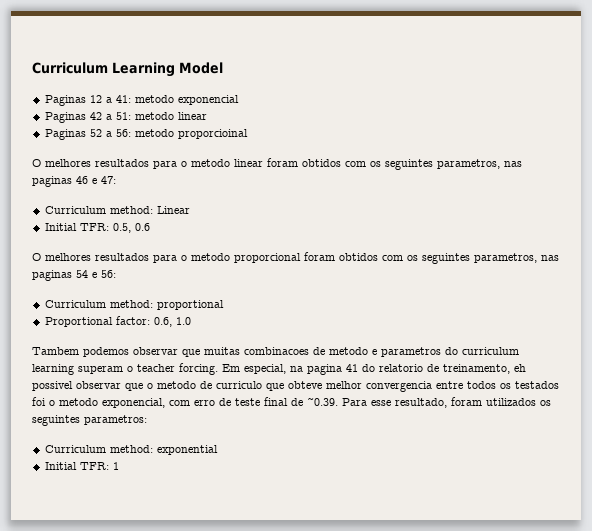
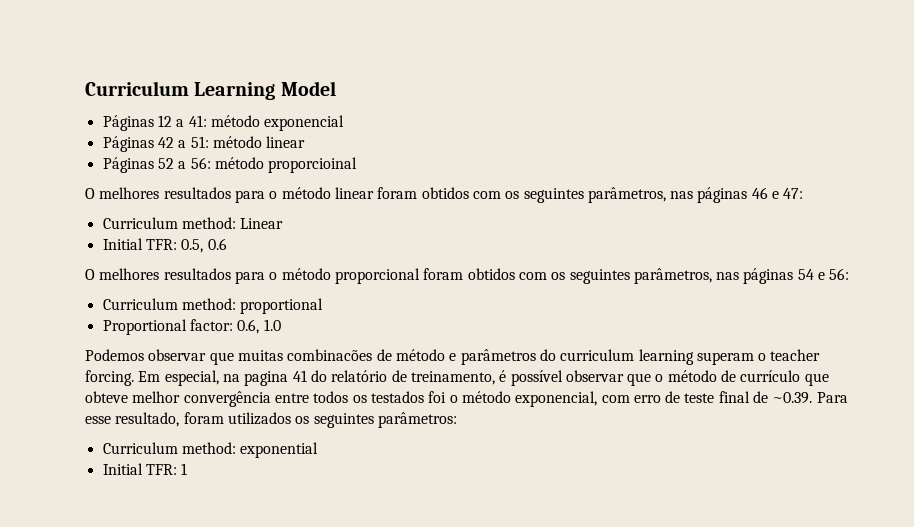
[44,95,86,106] Paginas -> [102,115,154,131] Páginas
[134,95,174,103] metodo -> [210,115,260,127] método
[44,112,86,123] Paginas -> [102,136,154,152] Páginas
[134,112,174,120] metodo -> [212,136,262,148] método
[44,129,86,140] Paginas -> [102,157,154,173] Páginas
[134,129,174,137] metodo -> [214,157,264,169] método
[191,159,230,167] metodo -> [281,187,331,199] método
[437,159,522,169] [32,176,72,187] parametros, nas paginas -> [587,187,748,203] parâmetros, nas páginas
[191,253,230,261] metodo -> [281,268,331,280] método
[474,253,559,263] [32,270,72,281] parametros, nas paginas -> [633,268,794,284] parâmetros, nas páginas
[32,347,129,357] Tambem podemos -> [85,349,144,361] Podemos
[244,347,441,357] combinacoes de metodo e parametros -> [287,349,536,365] combinacões de método e parâmetros
[379,364,423,372] relatorio -> [331,370,388,382] relatório
[514,364,526,372] [32,381,73,391] eh possivel -> [499,370,563,386] é possível
[157,381,262,389] metodo de curriculo -> [667,370,801,382] método de currículo
[366,381,432,392] convergencia -> [183,391,271,407] convergência
[59,398,98,406] metodo -> [461,391,511,403] método
[84,415,147,425] parametros: -> [377,412,457,428] parâmetros:

